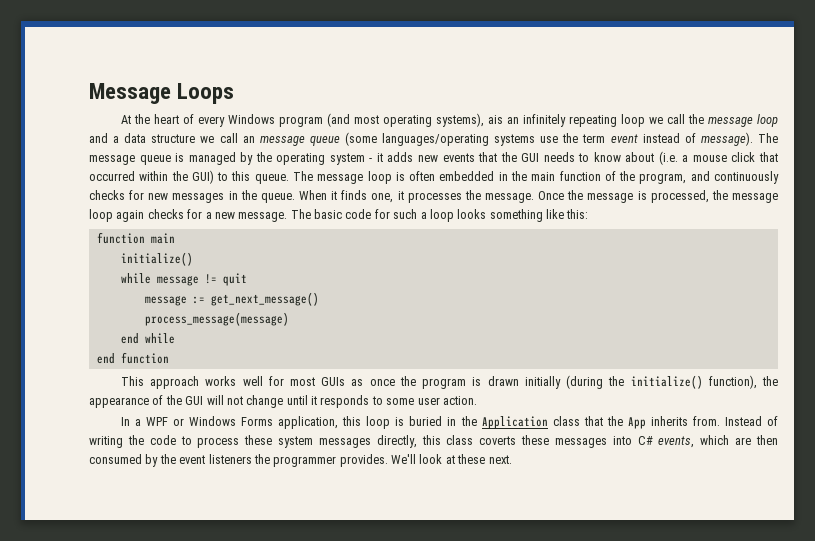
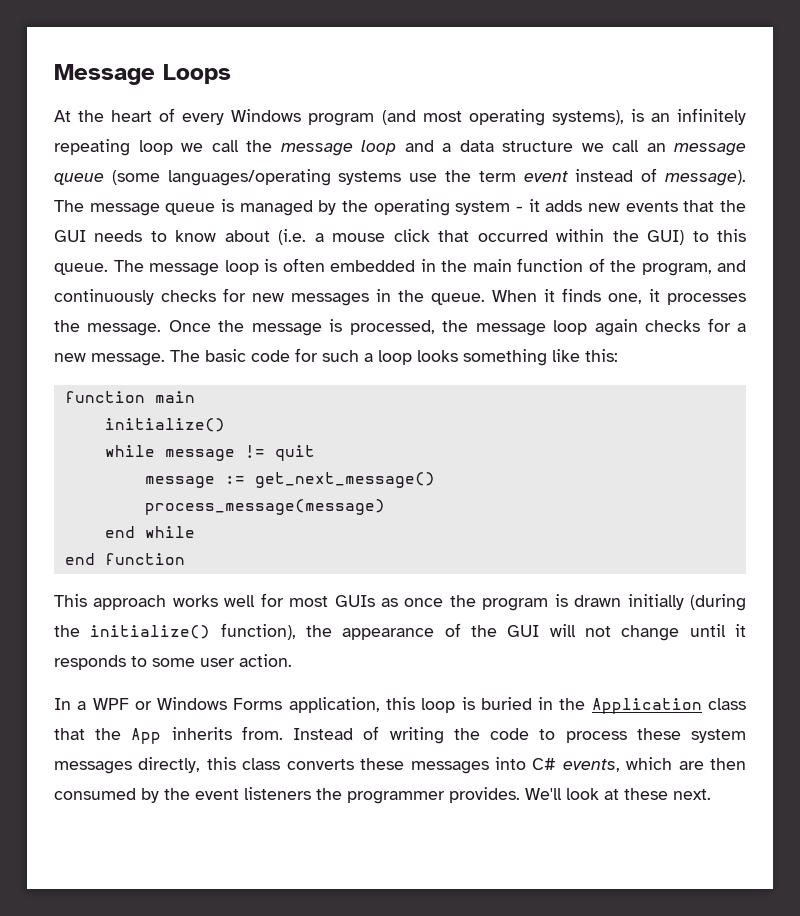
[487,115,503,124] ais -> [630,109,644,122] is
[479,436,517,445] coverts -> [286,759,354,770] converts

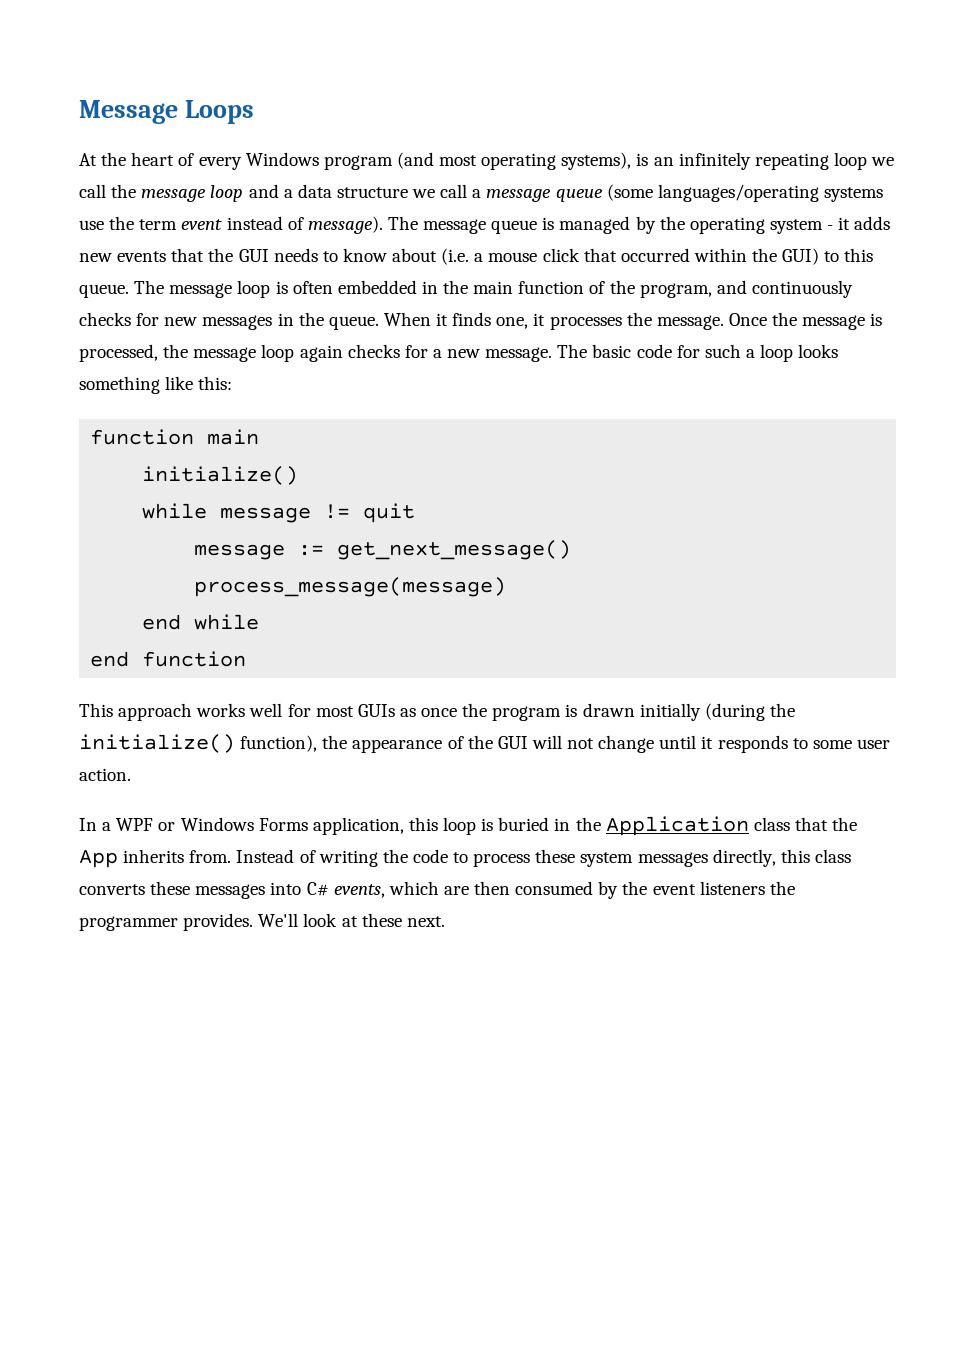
[646,143,666,152] an -> [472,189,482,198] a

